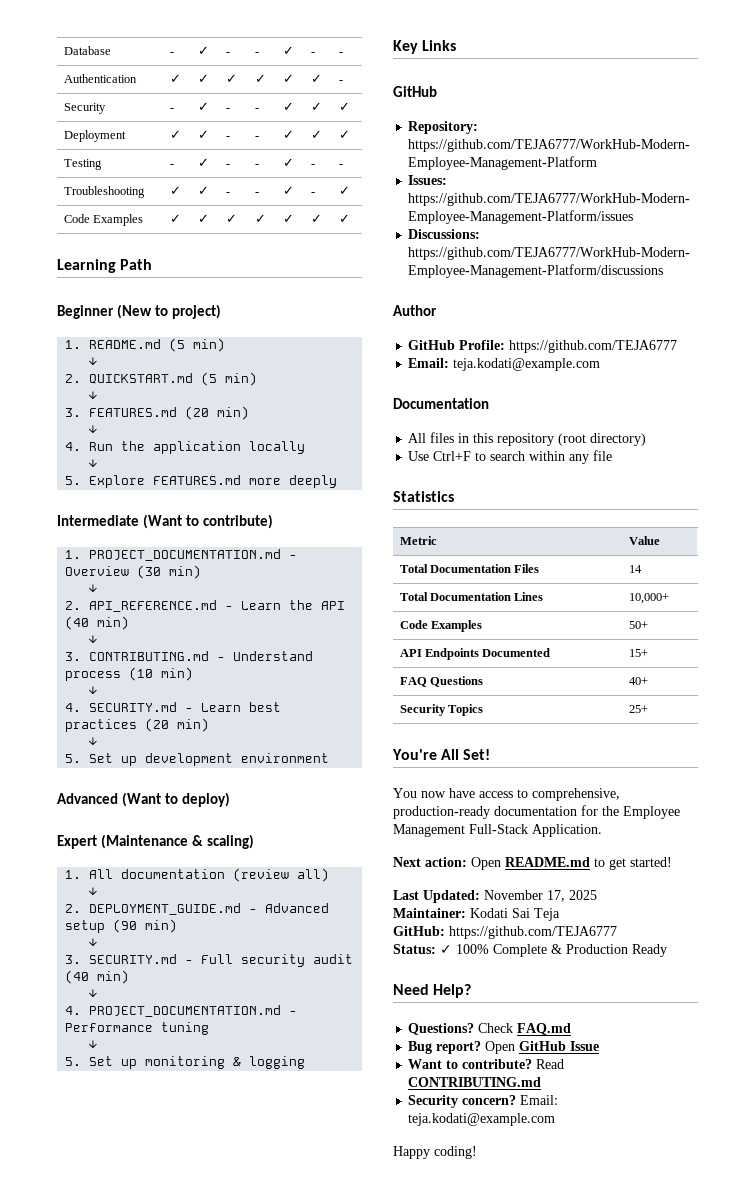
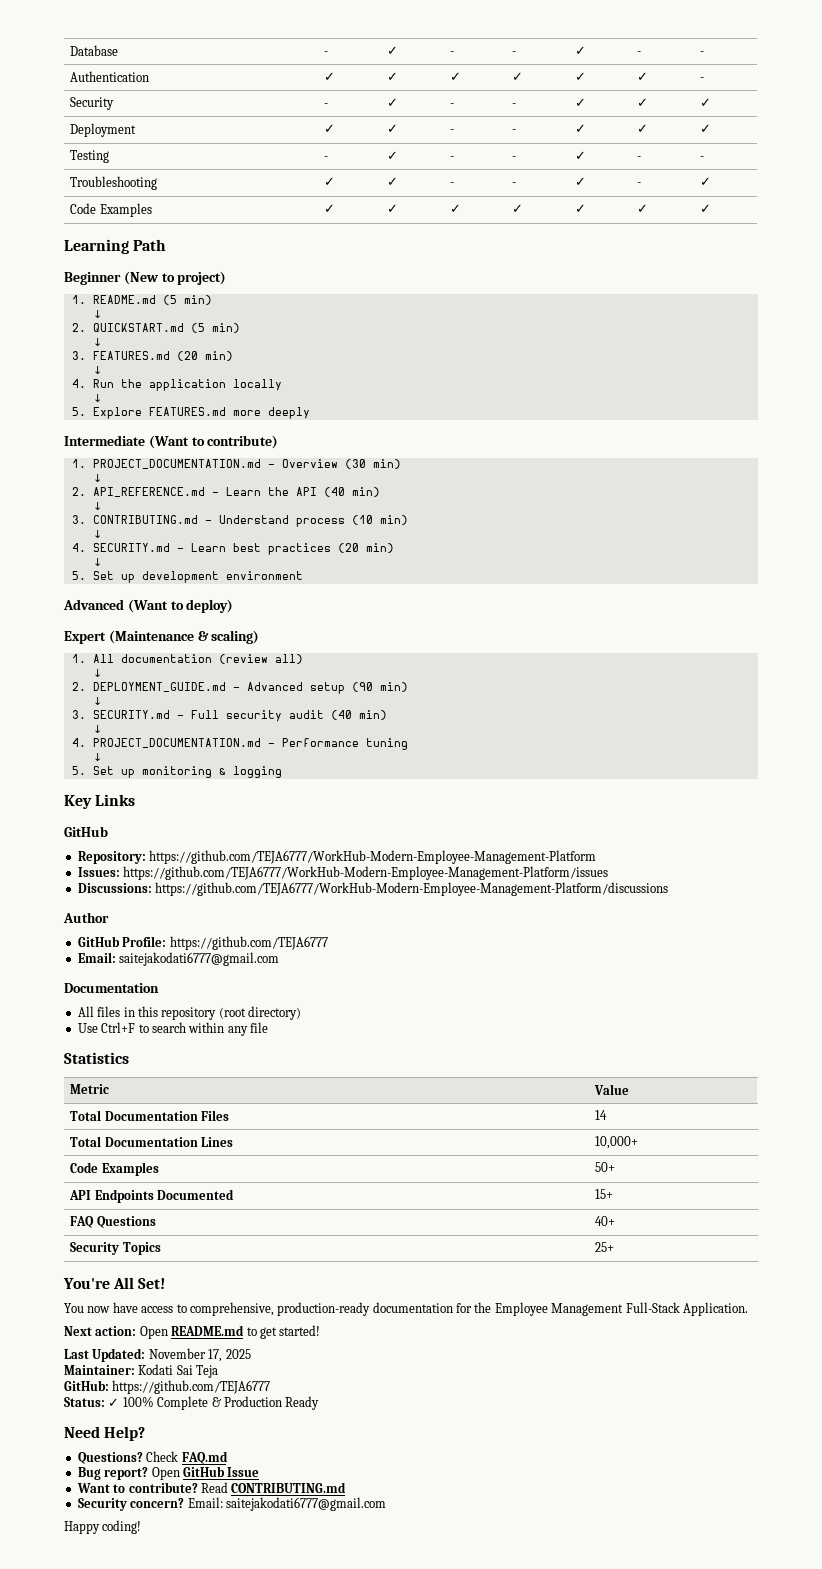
[453,358,601,371] teja.kodati@example.com -> [119,952,280,966] saitejakodati6777@gmail.com
[408,1113,556,1126] teja.kodati@example.com -> [225,1497,386,1511] saitejakodati6777@gmail.com

